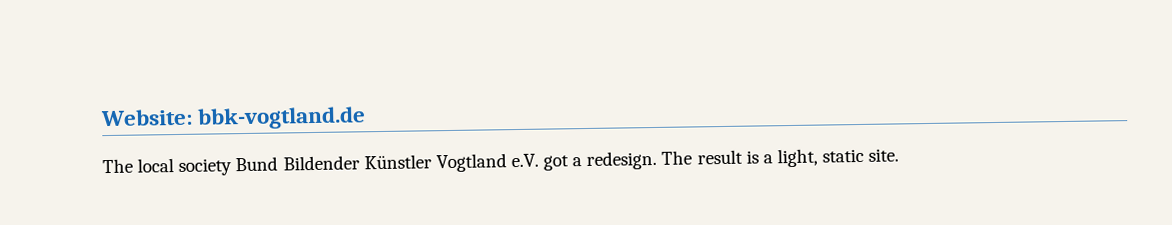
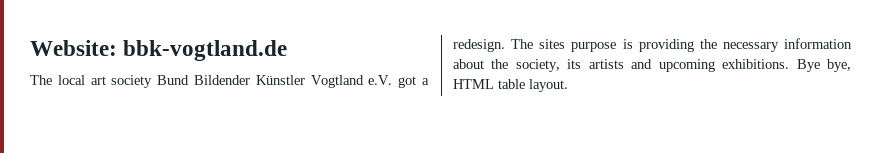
(175, 165) none -> [90,76,106,85] art
[696,148,900,168] result is a light, static site. -> [539,38,852,52] [453,59,851,72] [453,79,568,92] sites purpose is providing the necessary information about the society, its artists and upcoming exhibitions. Bye bye, HTML table layout.

